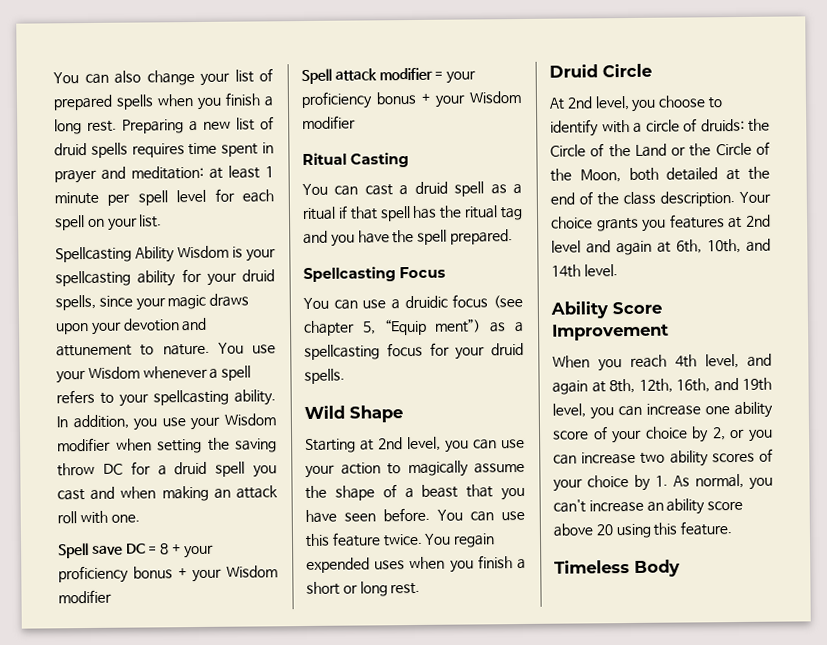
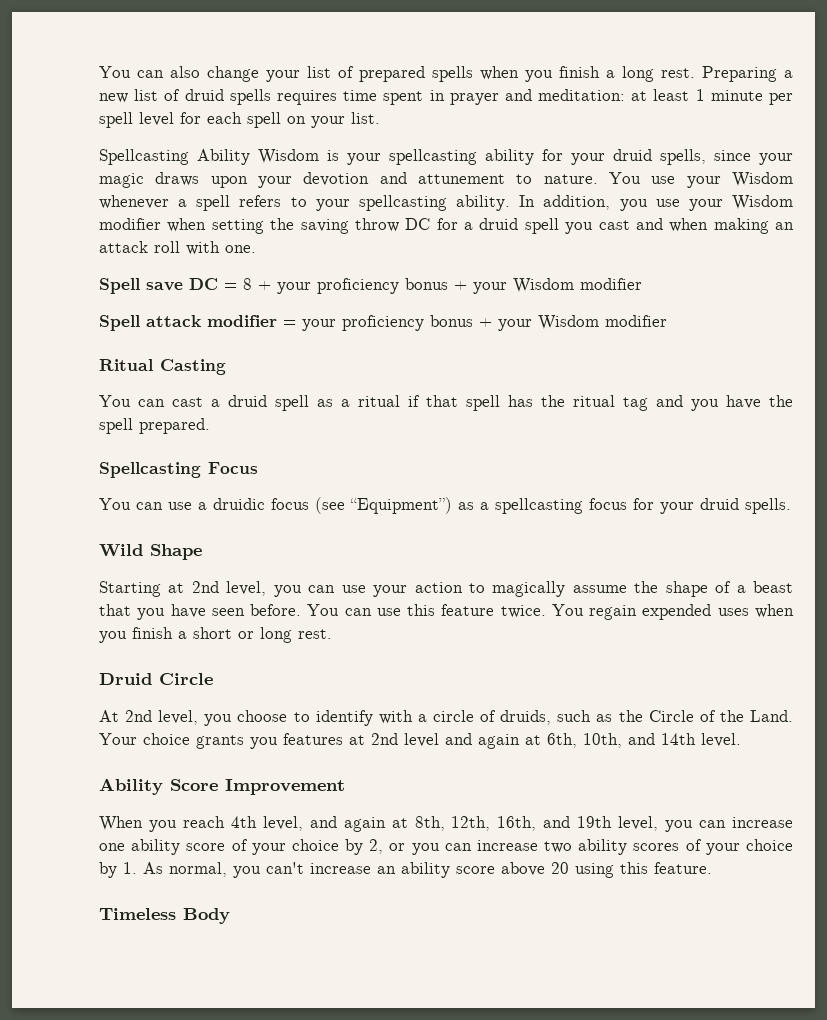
[303,318,482,337] chapter 5, “Equip ment”) -> [350,497,452,514] “Equipment”)
[700,118,770,132] [550,141,770,158] [550,166,770,183] [550,191,735,207] druids: the Circle of the Land or the Circle of the Moon, both detailed at the end of the class description. -> [500,710,793,725] druids, such as the Circle of the Land.

